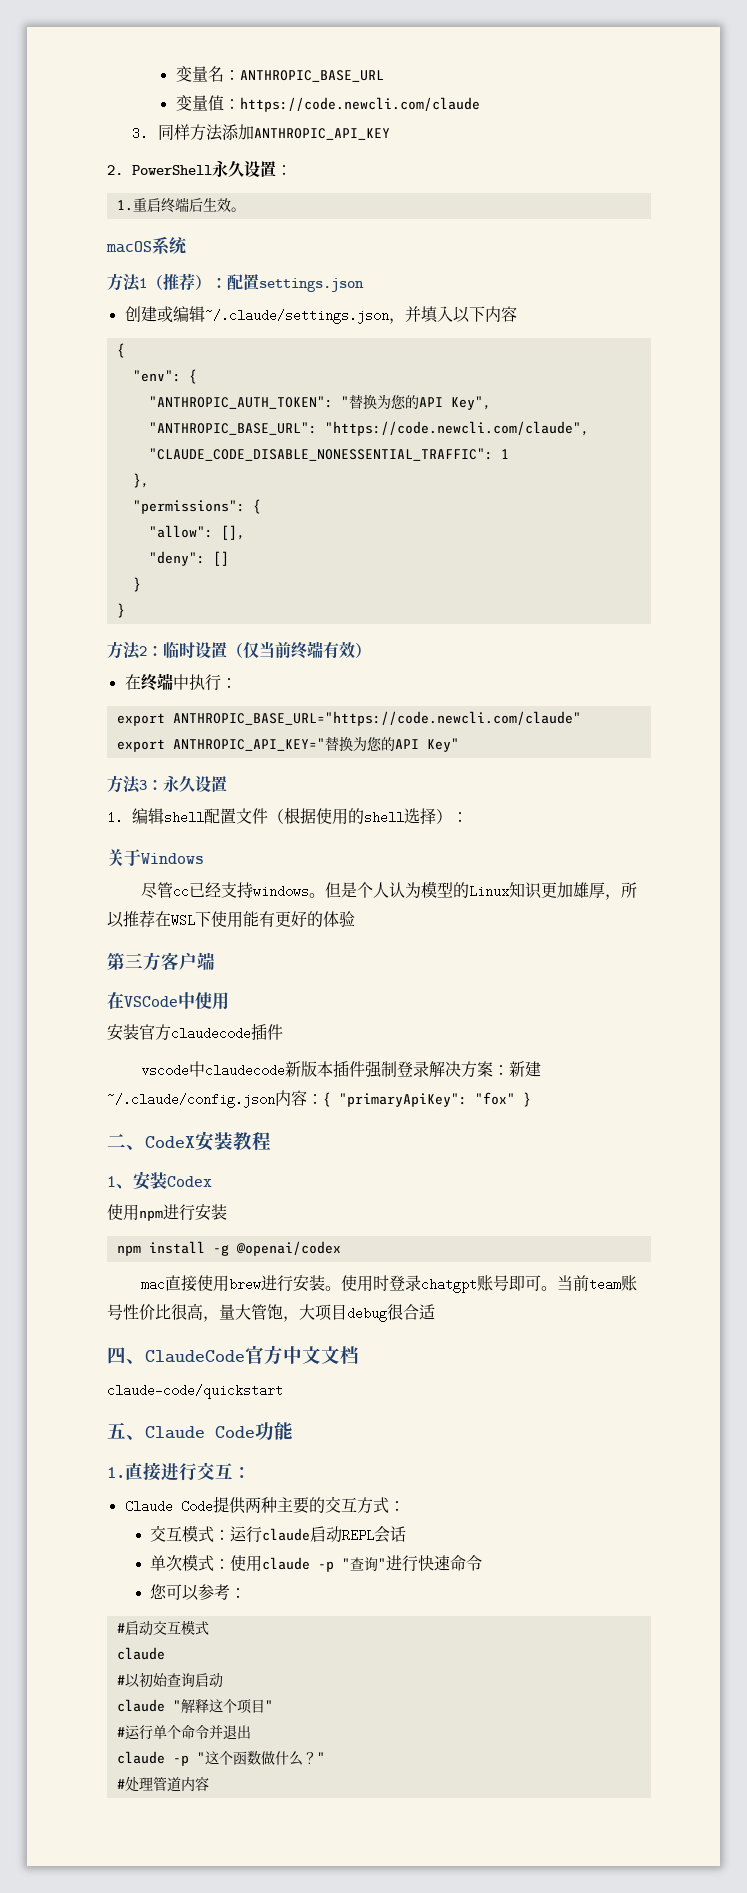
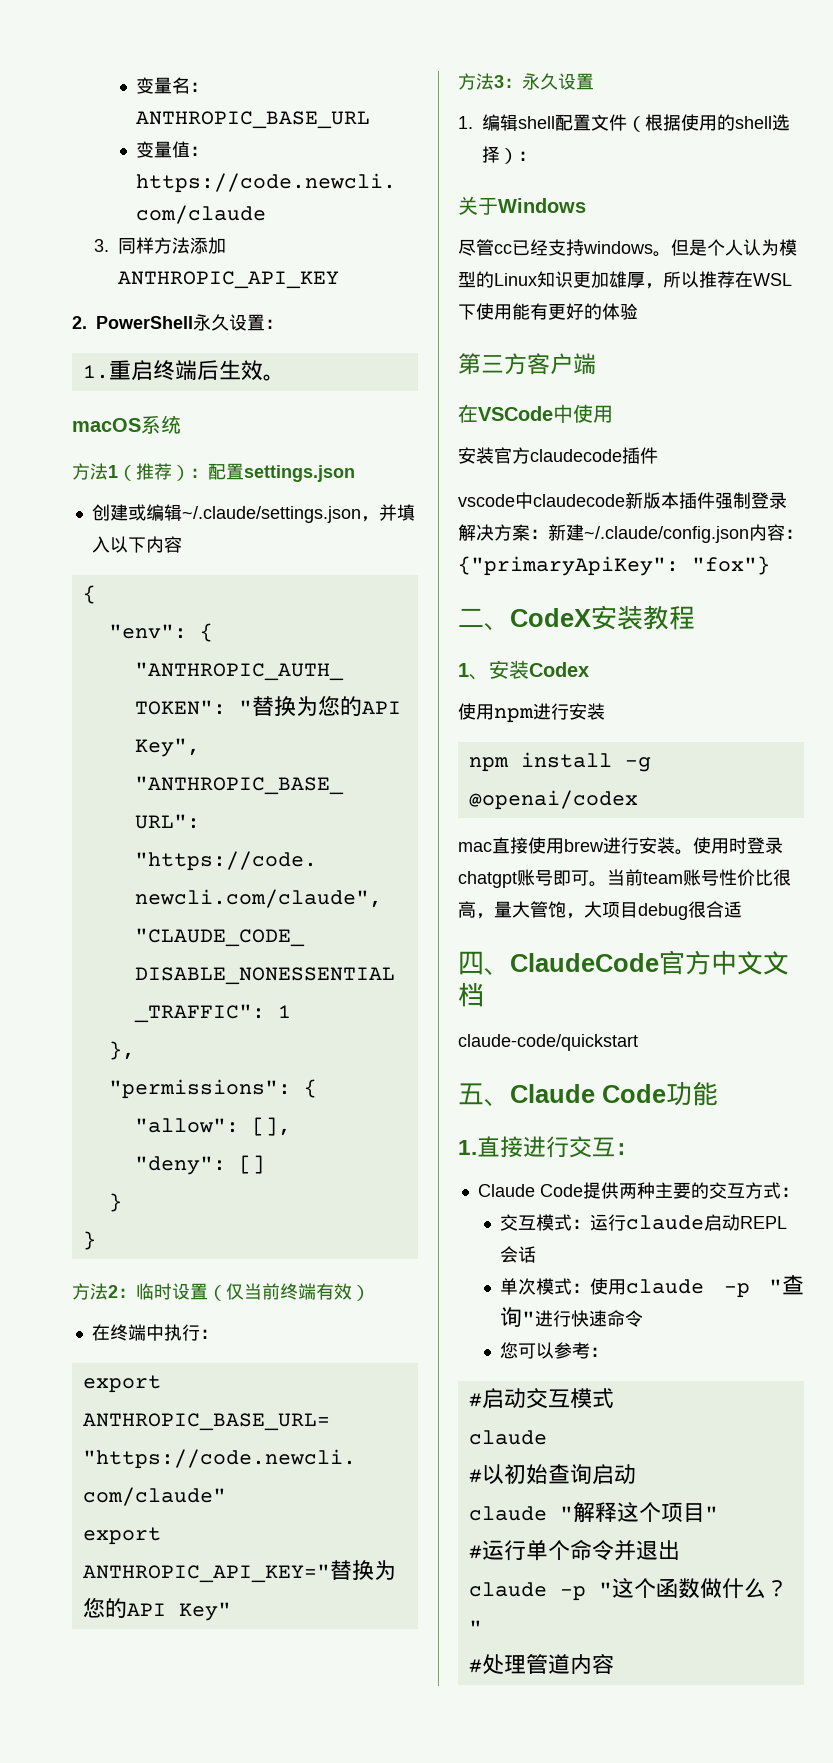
[323,1092,531,1107] { "primaryApiKey": "fox" } -> [458,556,770,576] {"primaryApiKey": "fox"}

